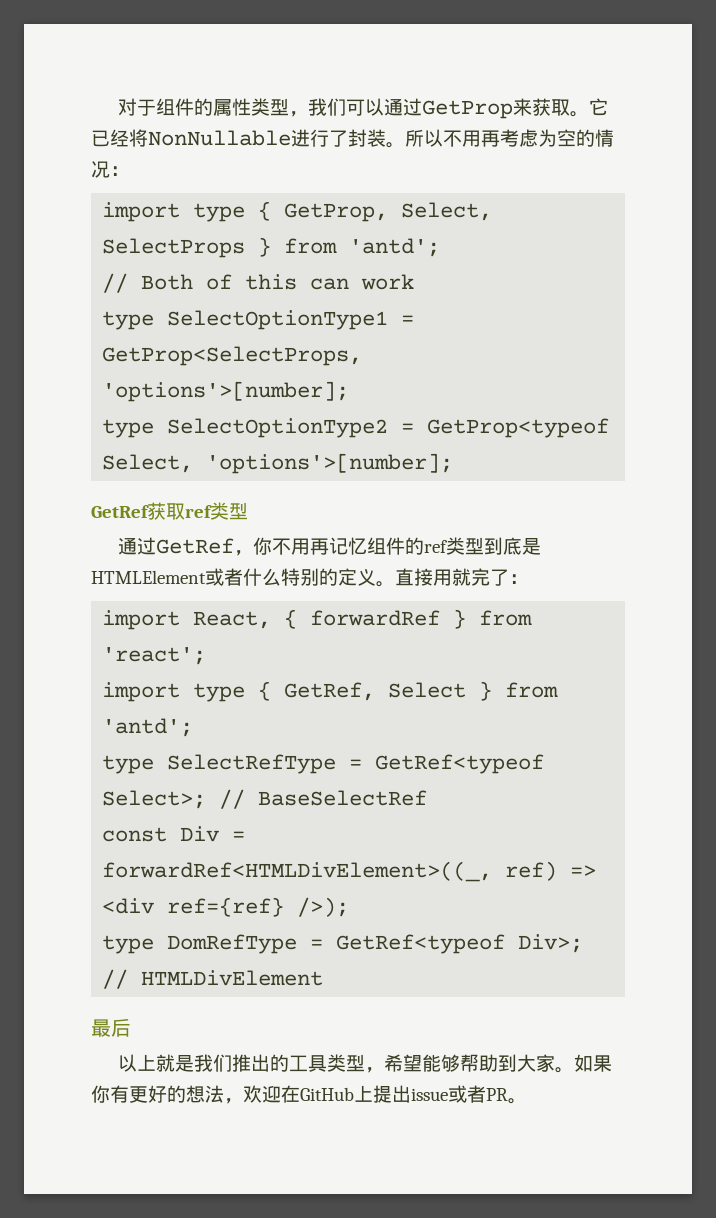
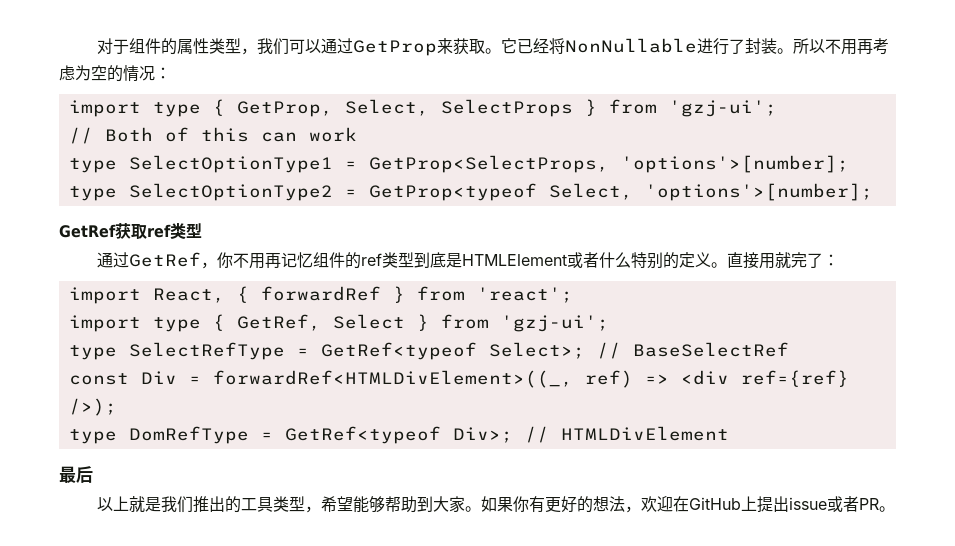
[349,238,441,257] 'antd'; -> [668,100,777,117] 'gzj-ui';
[102,718,194,737] 'antd'; -> [500,315,609,332] 'gzj-ui';

